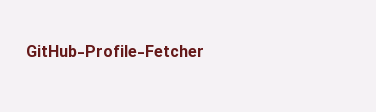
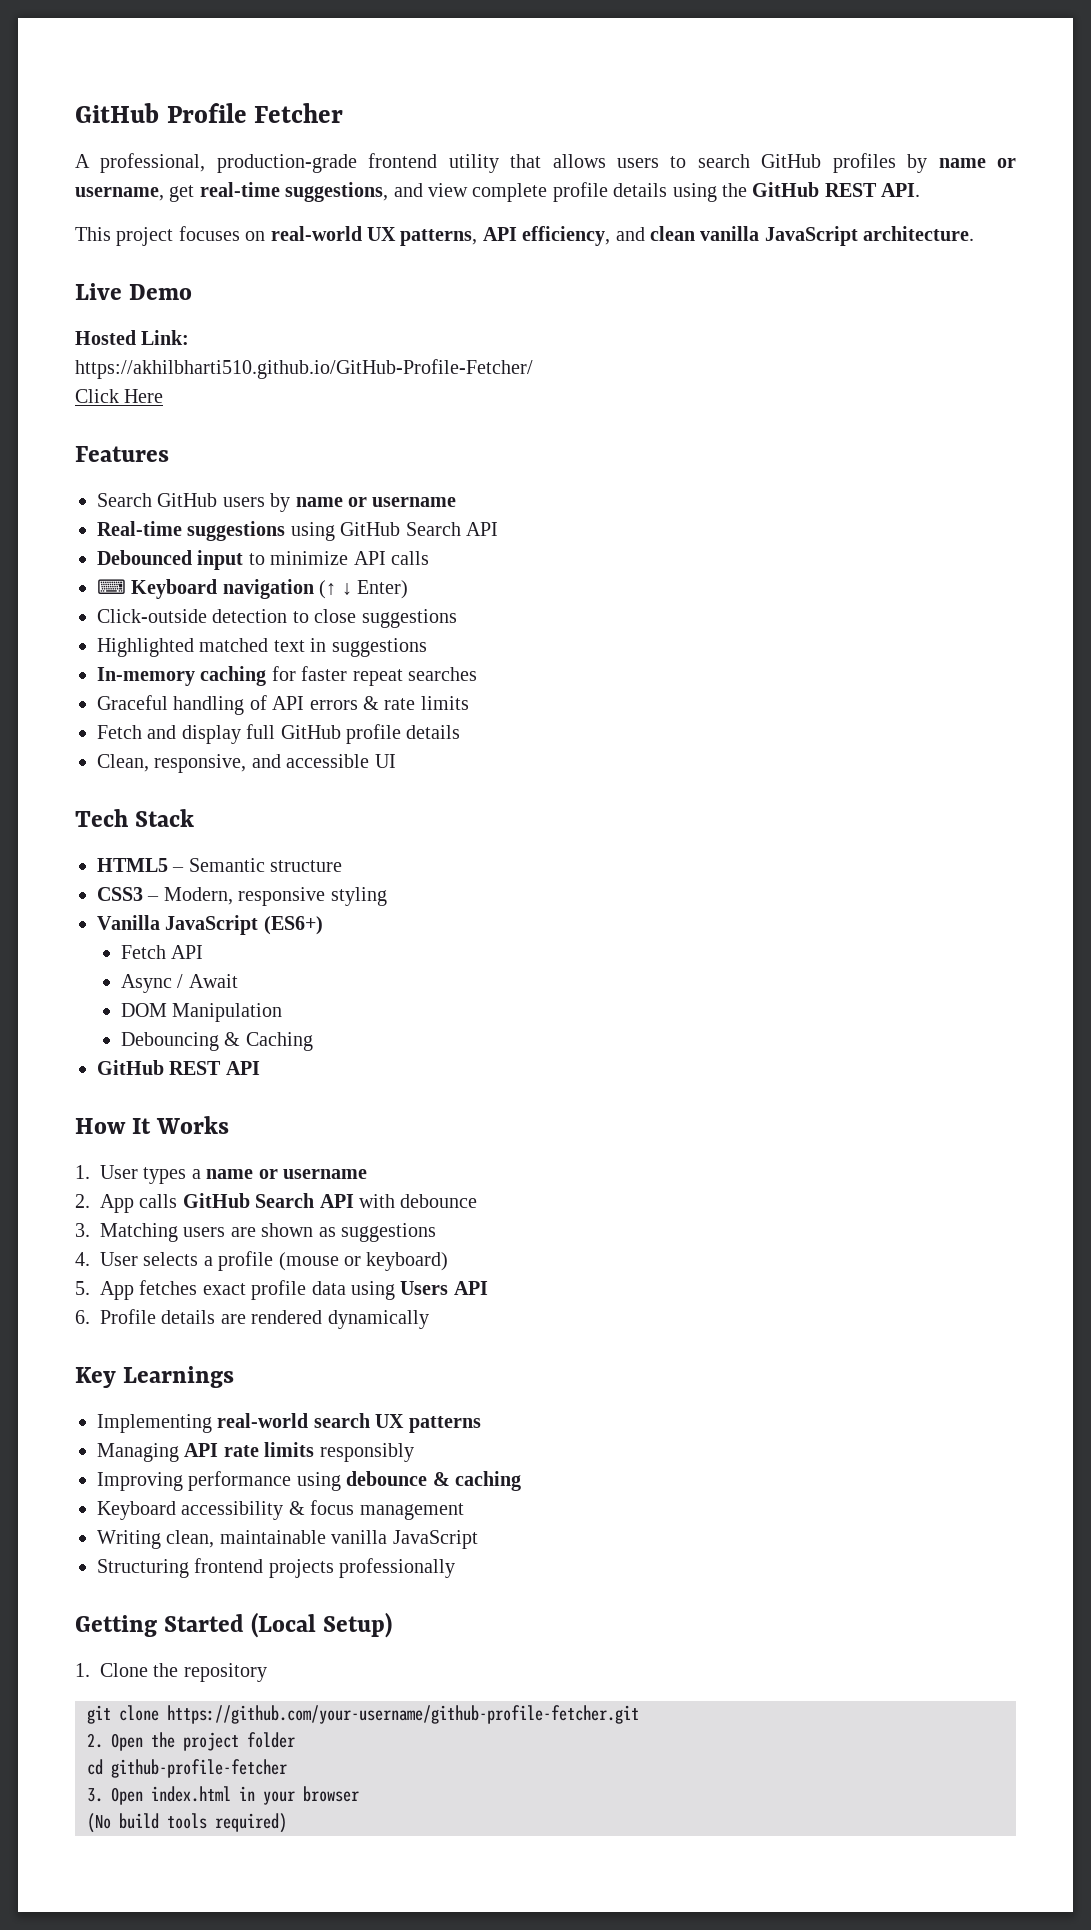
[26,45,204,57] GitHub-Profile-Fetcher -> [75,103,344,123] [75,153,1017,173] [75,182,921,202] [75,226,975,246] [75,283,193,300] [75,330,190,345] [75,359,533,379] [75,389,164,403] [75,446,169,462] [97,493,457,512] [97,521,498,541] [97,550,429,570] [97,579,408,599] [97,609,457,628] [97,638,427,657] [97,666,477,686] [97,695,469,715] [97,724,461,744] [97,754,396,773] [75,809,195,827] [97,858,343,872] [97,887,387,906] [97,915,323,935] [121,945,204,959] [121,974,238,993] [121,1003,283,1022] [121,1032,313,1051] [97,1060,260,1075] [75,1116,230,1134] [75,1165,367,1184] [75,1193,478,1213] [75,1223,436,1242] [75,1251,449,1271] [75,1280,488,1300] [75,1309,429,1329] [75,1366,235,1388] [97,1413,481,1433] [97,1442,414,1462] [97,1471,521,1491] [97,1500,464,1520] [97,1530,478,1549] [97,1558,456,1578] [75,1612,393,1638] [75,1663,267,1682] [87,1705,639,1724] [87,1732,295,1751] [87,1759,287,1778] [87,1786,359,1805] [87,1813,287,1833] GitHub Profile Fetcher // A professional, production-grade frontend utility that allows users to search GitHub profiles by name or username, get real-time suggestions, and view complete profile details using the GitHub REST API. // This project focuses on real-world UX patterns, API efficiency, and clean vanilla JavaScript architecture. // Live Demo // Hosted Link: // https://akhilbharti510.github.io/GitHub-Profile-Fetcher/ // Click Here // Features // Search GitHub users by name or username // Real-time suggestions using GitHub Search API // Debounced input to minimize API calls // ⌨ Keyboard navigation (↑ ↓ Enter) // Click-outside detection to close suggestions // Highlighted matched text in suggestions // In-memory caching for faster repeat searches // Graceful handling of API errors & rate limits // Fetch and display full GitHub profile details // Clean, responsive, and accessible UI // Tech Stack // HTML5 – Semantic structure // CSS3 – Modern, responsive styling // Vanilla JavaScript (ES6+) // Fetch API // Async / Await // DOM Manipulation // Debouncing & Caching // GitHub REST API // How It Works // 1. User types a name or username // 2. App calls GitHub Search API with debounce // 3. Matching users are shown as suggestions // 4. User selects a profile (mouse or keyboard) // 5. App fetches exact profile data using Users API // 6. Profile details are rendered dynamically // Key Learnings // Implementing real-world search UX patterns // Managing API rate limits responsibly // Improving performance using debounce & caching // Keyboard accessibility & focus management // Writing clean, maintainable vanilla JavaScript // Structuring frontend projects professionally // Getting Started (Local Setup) // 1. Clone the repository // git clone https://github.com/your-username/github-profile-fetcher.git // 2. Open the project folder // cd github-profile-fetcher // 3. Open index.html in your browser // (No build tools required)

